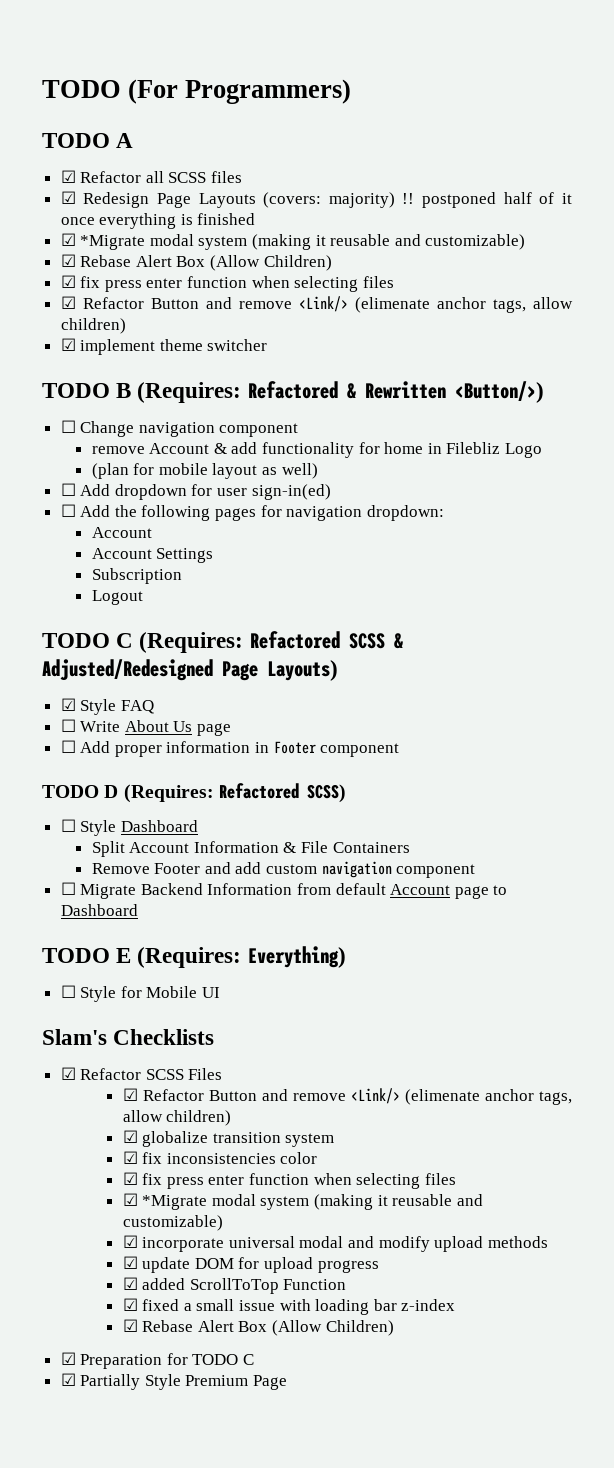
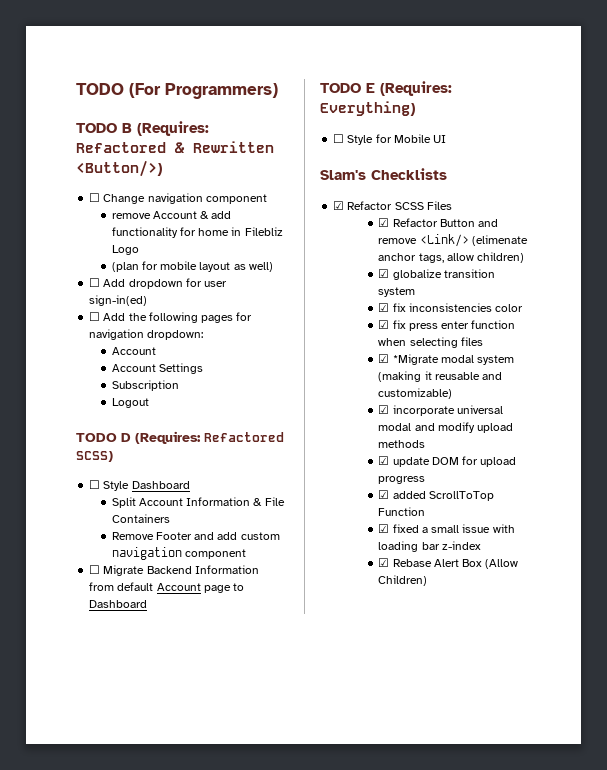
[42,133,134,148] [60,170,243,183] [60,191,572,208] [60,213,256,229] [60,233,526,250] [60,254,332,271] [60,275,394,292] [60,296,574,313] [60,318,126,334] [60,338,268,355] // TODO A // ☑ Refactor all SCSS files // ☑ Redesign Page Layouts (covers: majority) !! postponed half of it once everything is finished // ☑ *Migrate modal system (making it reusable and customizable) // ☑ Rebase Alert Box (Allow Children) // ☑ fix press enter function when selecting files // ☑ Refactor Button and remove <Link/> (elimenate anchor tags, allow children) // ☑ implement theme switcher -> (278, 91) none
[42,631,403,653] [42,659,338,681] [60,698,154,715] [60,719,232,736] [60,740,400,757] // TODO C (Requires: Refactored SCSS & Adjusted/Redesigned Page Layouts) // ☑ Style FAQ // ☐ Write About Us page // ☐ Add proper information in Footer component -> (149, 403) none
[60,1352,255,1369] [60,1373,288,1390] // ☑ Preparation for TODO C // ☑ Partially Style Premium Page -> (428, 580) none

